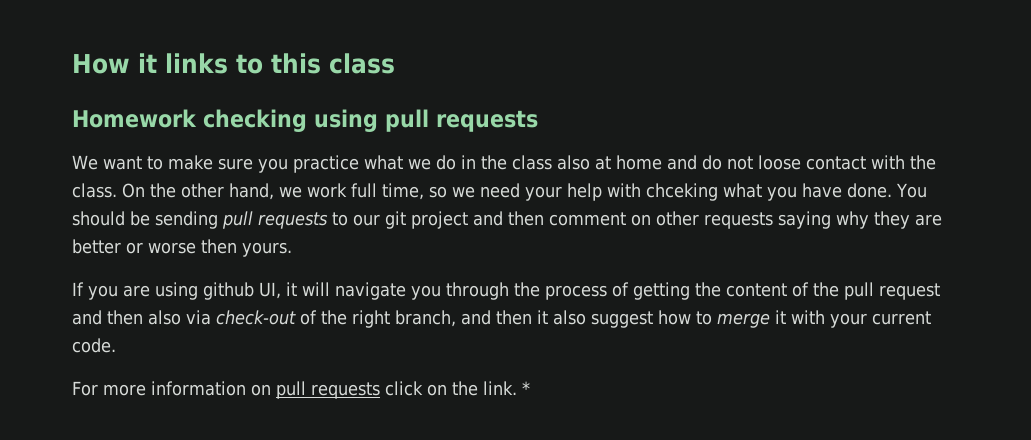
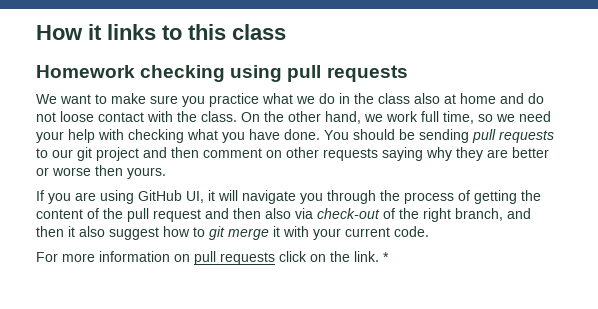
[646,183,718,201] chceking -> [128,129,184,143] checking
[203,282,254,300] github -> [138,190,182,201] GitHub
(712, 318) none -> [209,226,225,240] git

